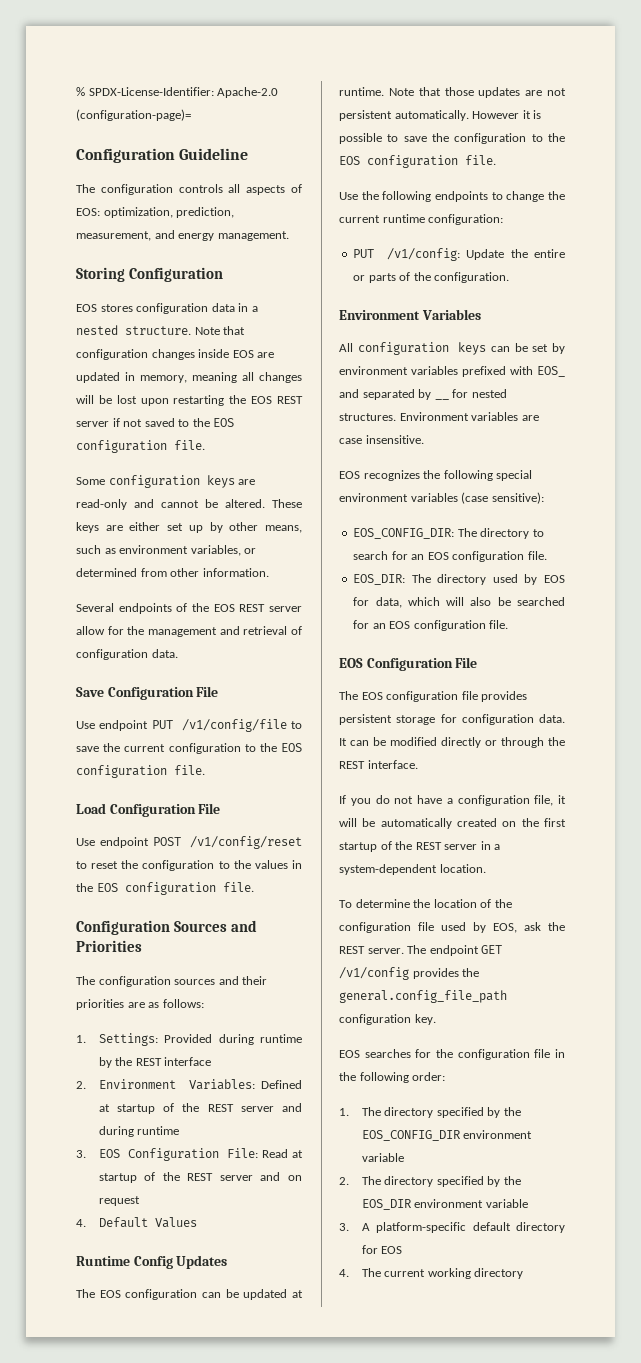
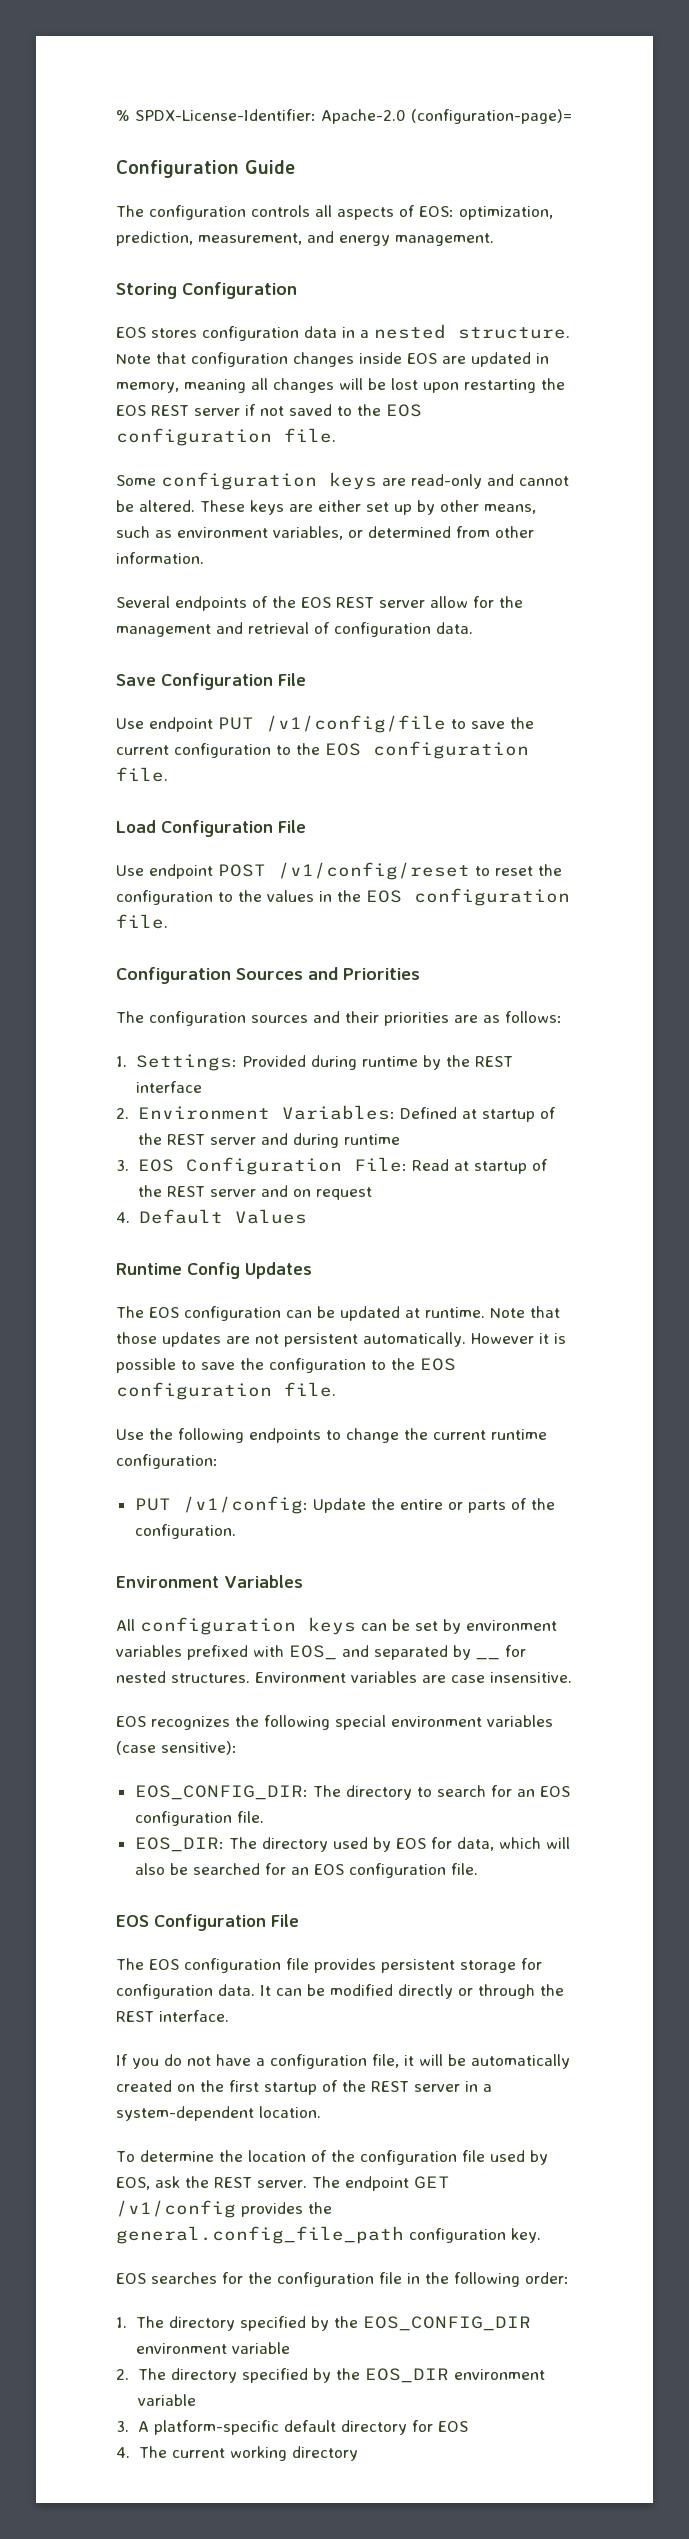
[179,148,249,160] Guideline -> [245,160,295,174] Guide

